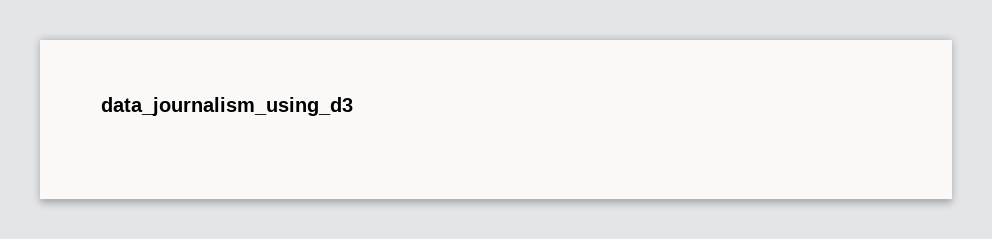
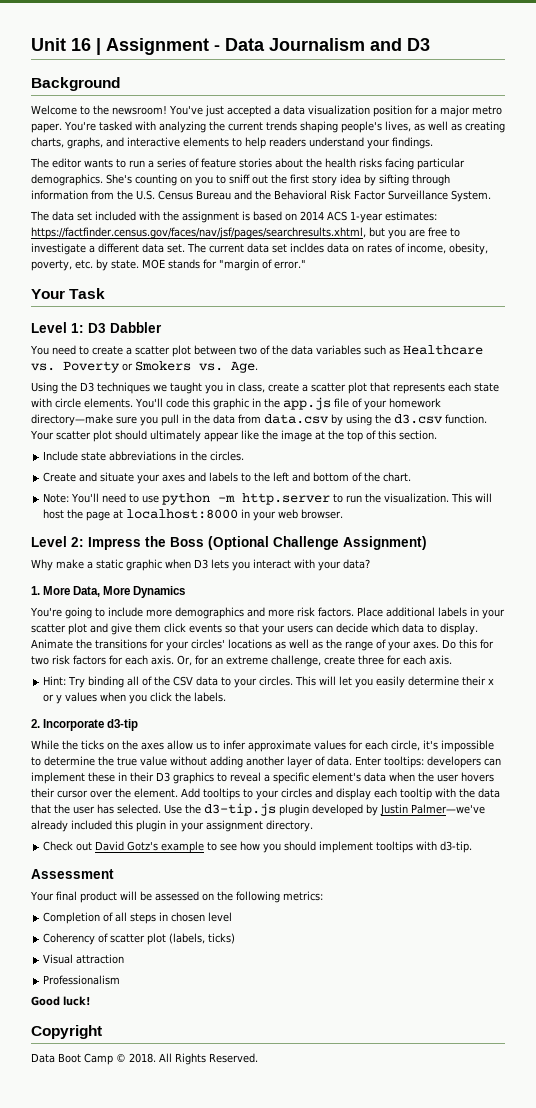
[101,97,353,116] data_journalism_using_d3 -> [31,38,430,55] [31,77,120,91] [31,105,502,117] [31,121,505,133] [31,137,433,149] [30,158,465,170] [31,174,450,186] [31,190,491,202] [30,211,437,223] [31,227,460,239] [31,243,488,255] [31,259,306,271] [31,288,106,299] [31,322,162,333] [30,345,483,357] [31,361,258,373] [31,382,499,394] [31,397,441,410] [31,414,487,426] [30,430,437,442] [43,451,245,461] [43,472,412,484] [43,493,493,505] [43,509,344,521] [31,536,427,550] [31,559,370,571] [31,586,186,598] [30,607,505,619] [31,623,478,635] [31,639,494,651] [31,655,452,667] [43,676,495,688] [43,692,227,704] [31,719,139,731] [31,740,494,752] [31,756,501,768] [31,772,494,784] [31,788,500,800] [31,803,485,816] [31,820,313,832] [43,841,473,853] [31,869,114,879] [30,891,323,903] [43,912,233,924] [43,933,236,945] [43,954,125,964] [43,975,121,985] [31,996,91,1006] [31,1025,102,1039] [31,1053,258,1065] Unit 16 | Assignment - Data Journalism and D3 // Background // Welcome to the newsroom! You've just accepted a data visualization position for a major metro paper. You're tasked with analyzing the current trends shaping people's lives, as well as creating charts, graphs, and interactive elements to help readers understand your findings. // The editor wants to run a series of feature stories about the health risks facing particular demographics. She's counting on you to sniff out the first story idea by sifting through information from the U.S. Census Bureau and the Behavioral Risk Factor Surveillance System. // The data set included with the assignment is based on 2014 ACS 1-year estimates: https://factfinder.census.gov/faces/nav/jsf/pages/searchresults.xhtml, but you are free to investigate a different data set. The current data set incldes data on rates of income, obesity, poverty, etc. by state. MOE stands for "margin of error." // Your Task // Level 1: D3 Dabbler // You need to create a scatter plot between two of the data variables such as Healthcare vs. Poverty or Smokers vs. Age. // Using the D3 techniques we taught you in class, create a scatter plot that represents each state with circle elements. You'll code this graphic in the app.js file of your homework directory—make sure you pull in the data from data.csv by using the d3.csv function. Your scatter plot should ultimately appear like the image at the top of this section. // Include state abbreviations in the circles. // Create and situate your axes and labels to the left and bottom of the chart. // Note: You'll need to use python -m http.server to run the visualization. This will host the page at localhost:8000 in your web browser. // Level 2: Impress the Boss (Optional Challenge Assignment) // Why make a static graphic when D3 lets you interact with your data? // 1. More Data, More Dynamics // You're going to include more demographics and more risk factors. Place additional labels in your scatter plot and give them click events so that your users can decide which data to display. Animate the transitions for your circles' locations as well as the range of your axes. Do this for two risk factors for each axis. Or, for an extreme challenge, create three for each axis. // Hint: Try binding all of the CSV data to your circles. This will let you easily determine their x or y values when you click the labels. // 2. Incorporate d3-tip // While the ticks on the axes allow us to infer approximate values for each circle, it's impossible to determine the true value without adding another layer of data. Enter tooltips: developers can implement these in their D3 graphics to reveal a specific element's data when the user hovers their cursor over the element. Add tooltips to your circles and display each tooltip with the data that the user has selected. Use the d3-tip.js plugin developed by Justin Palmer—we've already included this plugin in your assignment directory. // Check out David Gotz's example to see how you should implement tooltips with d3-tip. // Assessment // Your final product will be assessed on the following metrics: // Completion of all steps in chosen level // Coherency of scatter plot (labels, ticks) // Visual attraction // Professionalism // Good luck! // Copyright // Data Boot Camp © 2018. All Rights Reserved.

